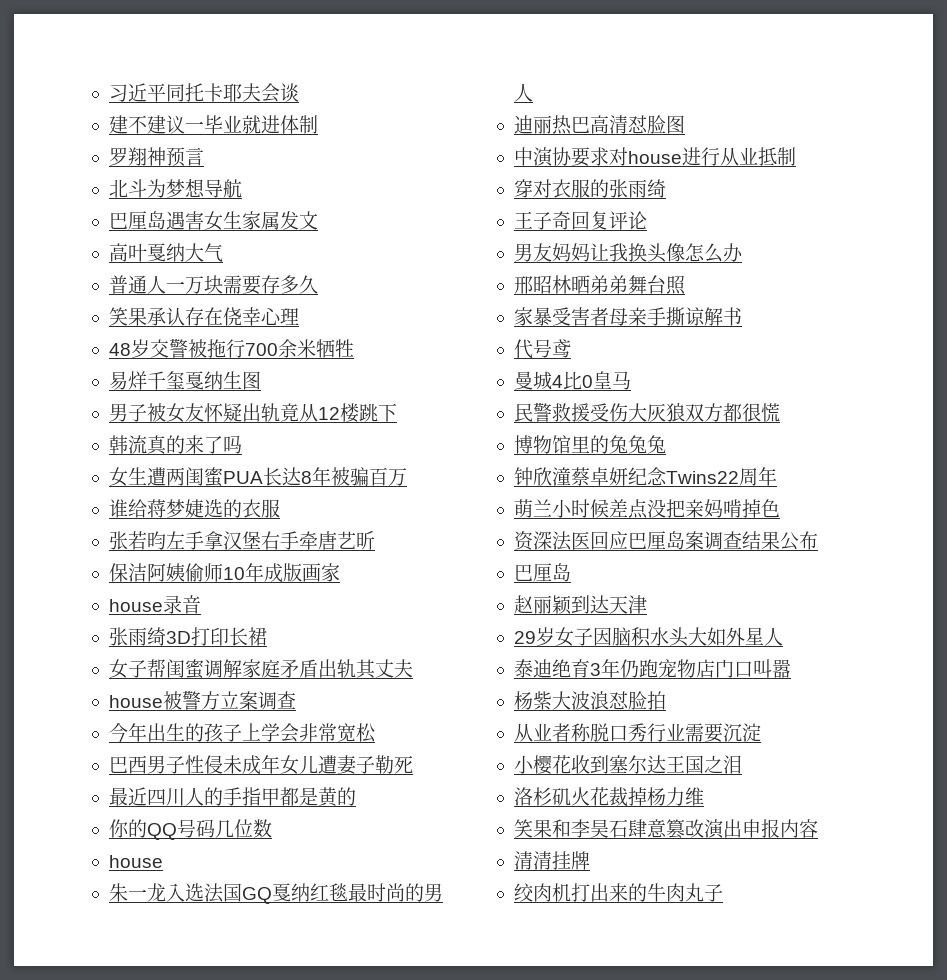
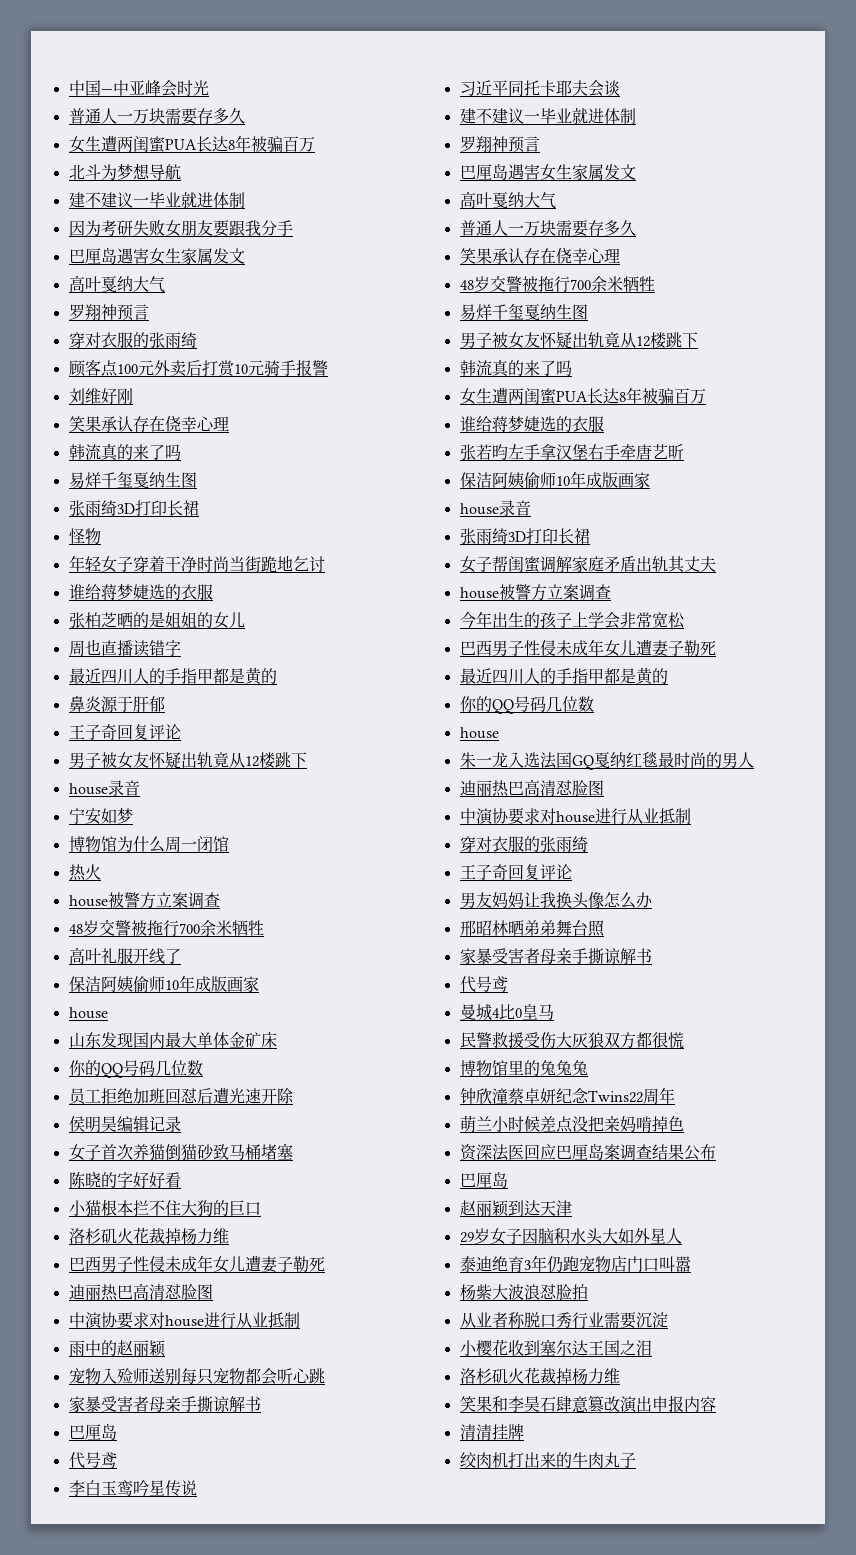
(108, 93) none -> [68,80,209,97] [68,108,245,125] [68,135,315,153] [68,163,181,180] [68,192,245,208] [68,220,293,237] [68,248,245,265] [68,275,165,293] [68,304,149,321] [68,332,197,348] [68,359,328,377] [68,388,133,405] [68,415,229,432] [68,443,181,461] [68,471,197,489] [68,500,199,516] [68,528,101,545] [68,555,325,573] [68,583,213,600] [68,612,245,629] [68,639,181,657] [68,667,277,685] [68,696,165,712] [68,724,181,740] [68,751,307,769] [68,780,140,796] [68,807,133,825] [68,836,229,853] [68,864,101,881] [68,892,220,909] [68,919,264,937] [68,947,181,964] [68,975,259,993] [68,1007,108,1019] [68,1032,277,1048] [68,1060,203,1078] [68,1087,294,1105] [68,1116,181,1133] [68,1143,293,1161] [68,1171,181,1188] [68,1199,261,1216] [68,1227,229,1245] [68,1255,325,1273] [68,1283,213,1301] [68,1312,300,1329] [68,1340,166,1357] [68,1368,325,1385] [68,1396,261,1413] [68,1424,117,1440] [68,1452,117,1469] [68,1480,197,1497] 中国—中亚峰会时光 // 普通人一万块需要存多久 // 女生遭两闺蜜PUA长达8年被骗百万 // 北斗为梦想导航 // 建不建议一毕业就进体制 // 因为考研失败女朋友要跟我分手 // 巴厘岛遇害女生家属发文 // 高叶戛纳大气 // 罗翔神预言 // 穿对衣服的张雨绮 // 顾客点100元外卖后打赏10元骑手报警 // 刘维好刚 // 笑果承认存在侥幸心理 // 韩流真的来了吗 // 易烊千玺戛纳生图 // 张雨绮3D打印长裙 // 怪物 // 年轻女子穿着干净时尚当街跪地乞讨 // 谁给蒋梦婕选的衣服 // 张柏芝晒的是姐姐的女儿 // 周也直播读错字 // 最近四川人的手指甲都是黄的 // 鼻炎源于肝郁 // 王子奇回复评论 // 男子被女友怀疑出轨竟从12楼跳下 // house录音 // 宁安如梦 // 博物馆为什么周一闭馆 // 热火 // house被警方立案调查 // 48岁交警被拖行700余米牺牲 // 高叶礼服开线了 // 保洁阿姨偷师10年成版画家 // house // 山东发现国内最大单体金矿床 // 你的QQ号码几位数 // 员工拒绝加班回怼后遭光速开除 // 侯明昊编辑记录 // 女子首次养猫倒猫砂致马桶堵塞 // 陈晓的字好好看 // 小猫根本拦不住大狗的巨口 // 洛杉矶火花裁掉杨力维 // 巴西男子性侵未成年女儿遭妻子勒死 // 迪丽热巴高清怼脸图 // 中演协要求对house进行从业抵制 // 雨中的赵丽颖 // 宠物入殓师送别每只宠物都会听心跳 // 家暴受害者母亲手撕谅解书 // 巴厘岛 // 代号鸢 // 李白玉鸾吟星传说 //
[108,178,242,198] // 北斗为梦想导航 -> (540, 144) none

